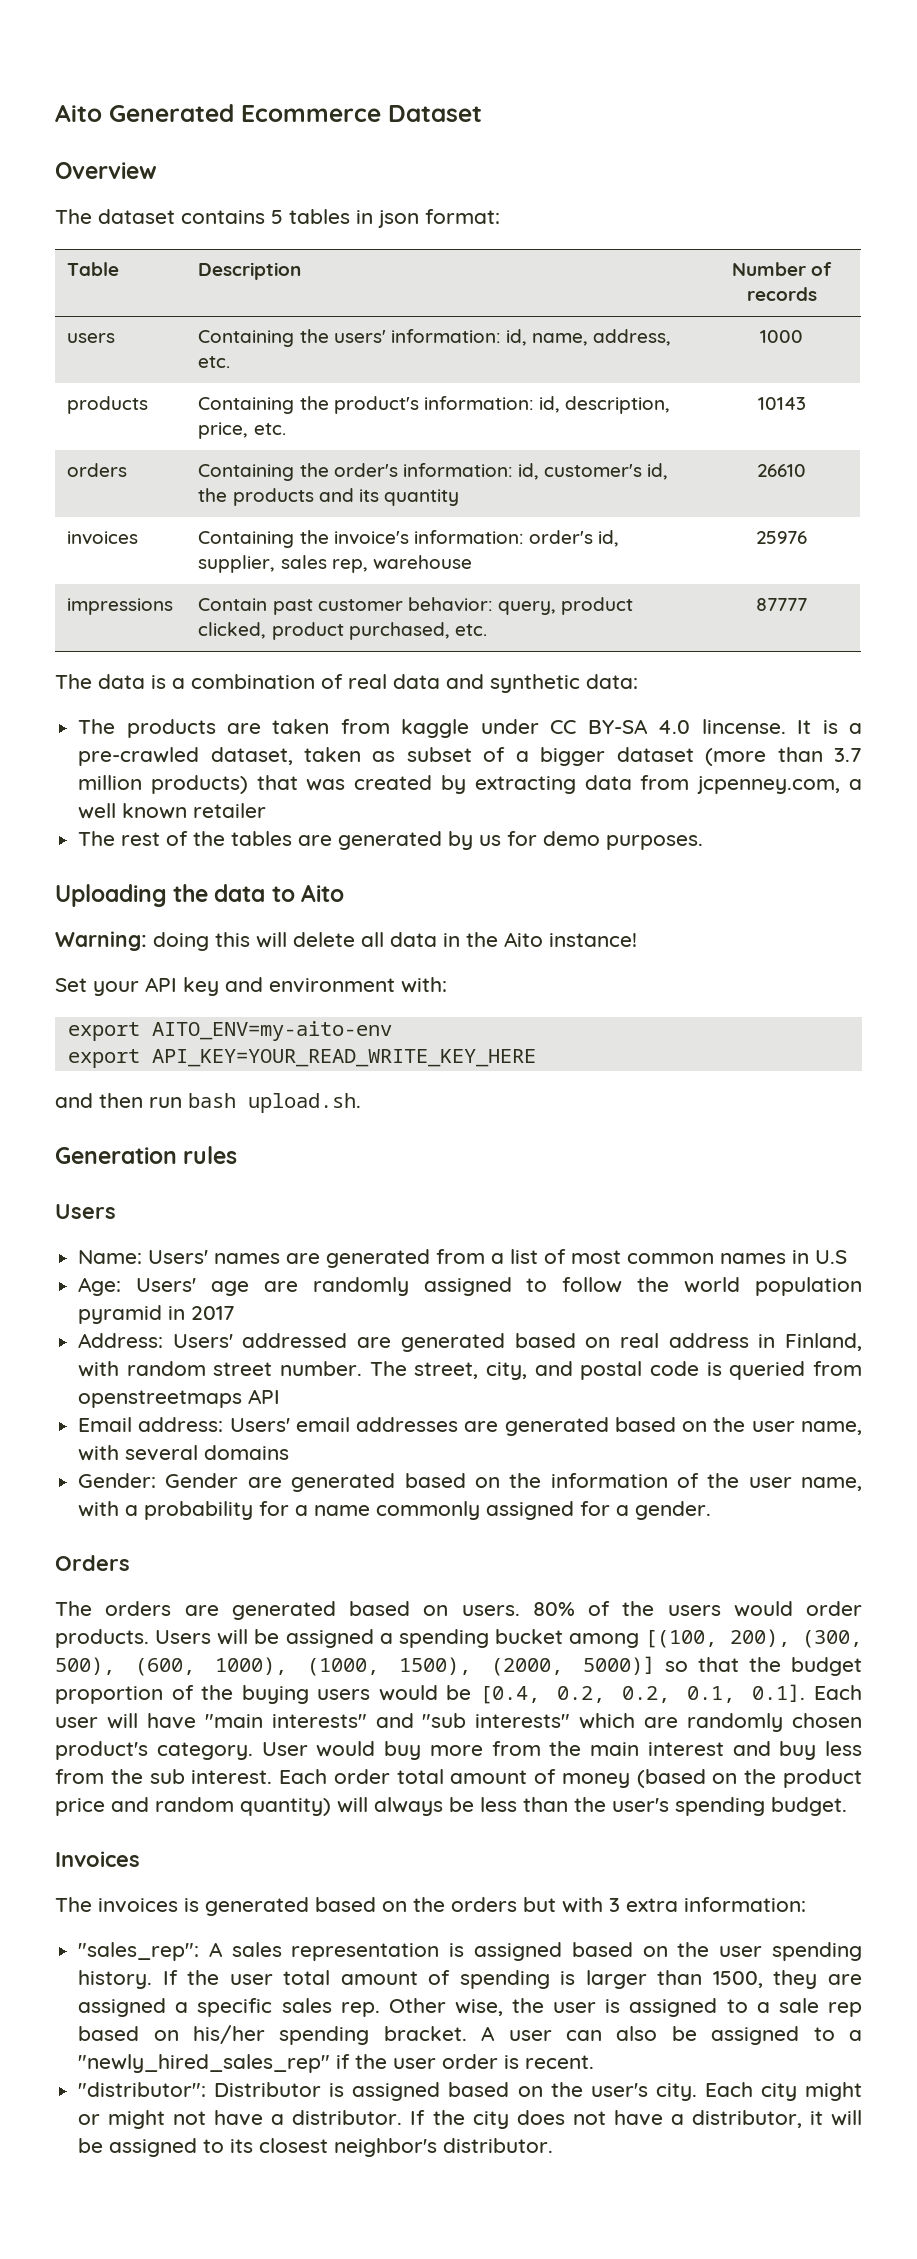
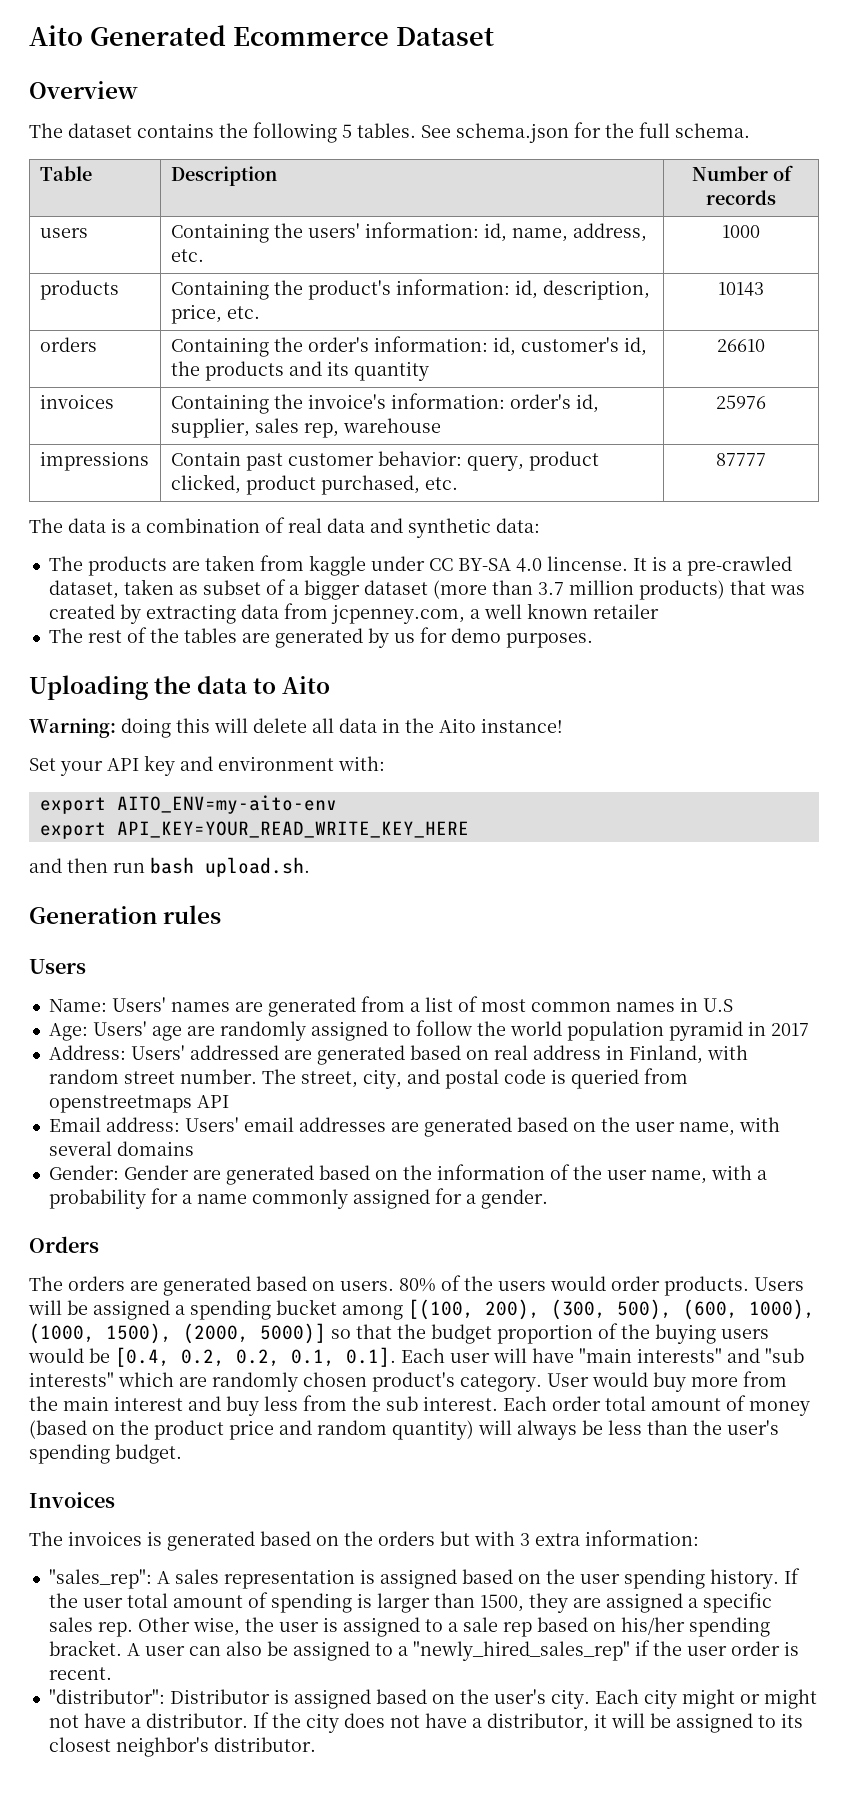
[271,209,500,228] 5 tables in json format: -> [219,122,750,143] the following 5 tables. See schema.json for the full schema.

